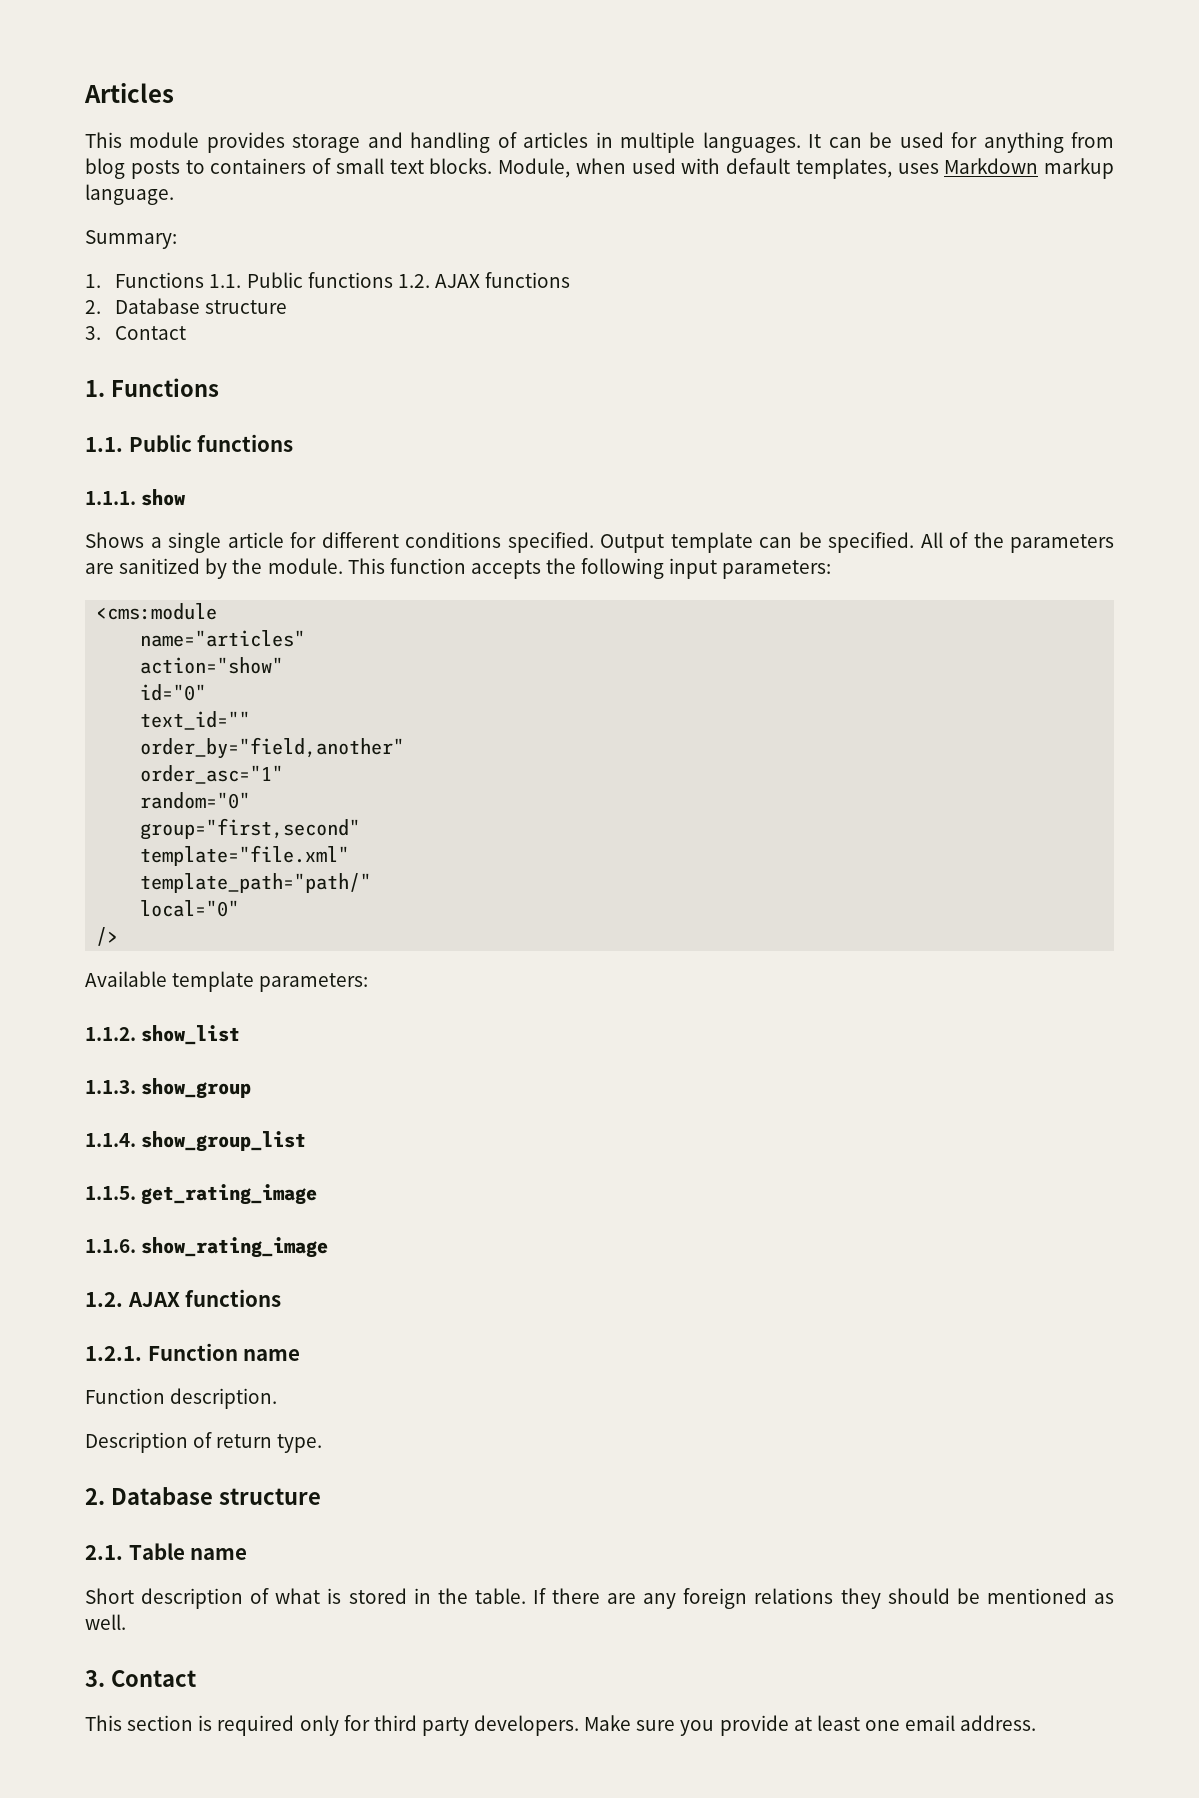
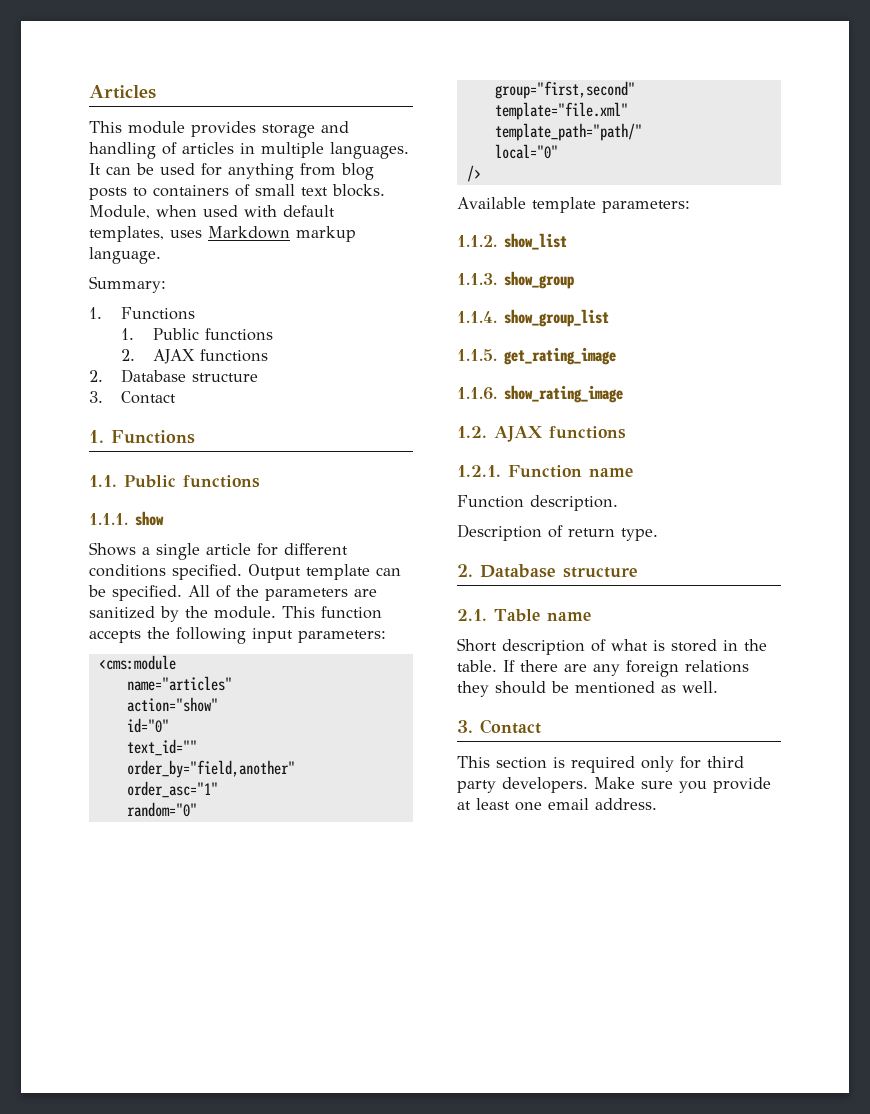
[209,272,430,288] 1.1. Public functions 1.2. -> [121,328,274,341] [121,349,136,361] // 1. Public functions // 2.

